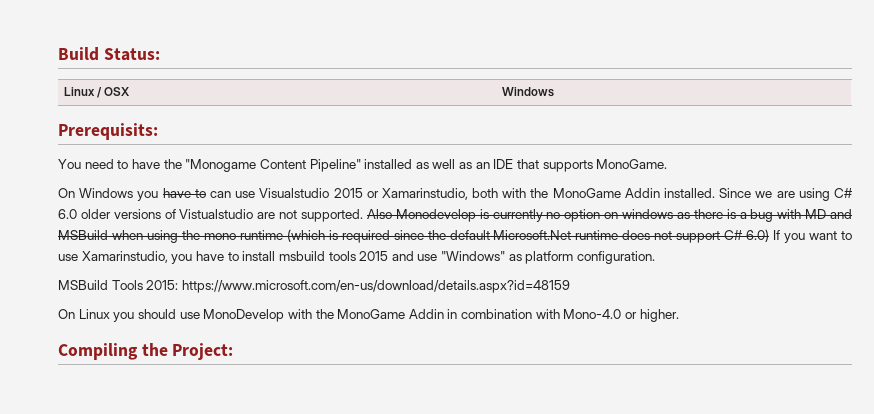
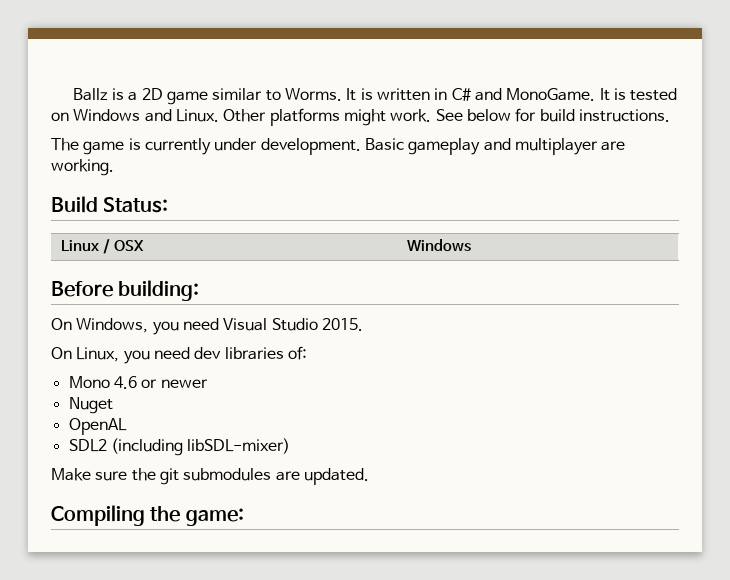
(58, 54) none -> [72,88,678,105] [51,108,670,126] [51,138,626,155] [51,159,114,176] Ballz is a 2D game similar to Worms. It is written in C# and MonoGame. It is tested on Windows and Linux. Other platforms might work. See below for build instructions. // The game is currently under development. Basic gameplay and multiplayer are working. //
[58,123,158,140] [58,159,668,172] [58,188,853,201] [58,209,852,222] [58,229,853,243] [58,251,656,264] [58,280,570,293] [58,309,679,322] Prerequisits: // You need to have the "Monogame Content Pipeline" installed as well as an IDE that supports MonoGame. // On Windows you have to can use Visualstudio 2015 or Xamarinstudio, both with the MonoGame Addin installed. Since we are using C# 6.0 older versions of Vistualstudio are not supported. Also Monodevelop is currently no option on windows as there is a bug with MD and MSBuild when using the mono runtime (which is required since the default Microsoft.Net runtime does not support C# 6.0) If you want to use Xamarinstudio, you have to install msbuild tools 2015 and use "Windows" as platform configuration. // MSBuild Tools 2015: https://www.microsoft.com/en-us/download/details.aspx?id=48159 // On Linux you should use MonoDevelop with the MonoGame Addin in combination with Mono-4.0 or higher. -> [51,280,200,301] [51,318,363,335] [51,346,307,364] [68,376,208,389] [68,397,113,414] [68,418,127,435] [68,438,291,456] [51,468,369,485] Before building: // On Windows, you need Visual Studio 2015. // On Linux, you need dev libraries of: // Mono 4.6 or newer // Nuget // OpenAL // SDL2 (including libSDL-mixer) // Make sure the git submodules are updated.
[172,343,234,360] Project: -> [185,508,244,526] game:

